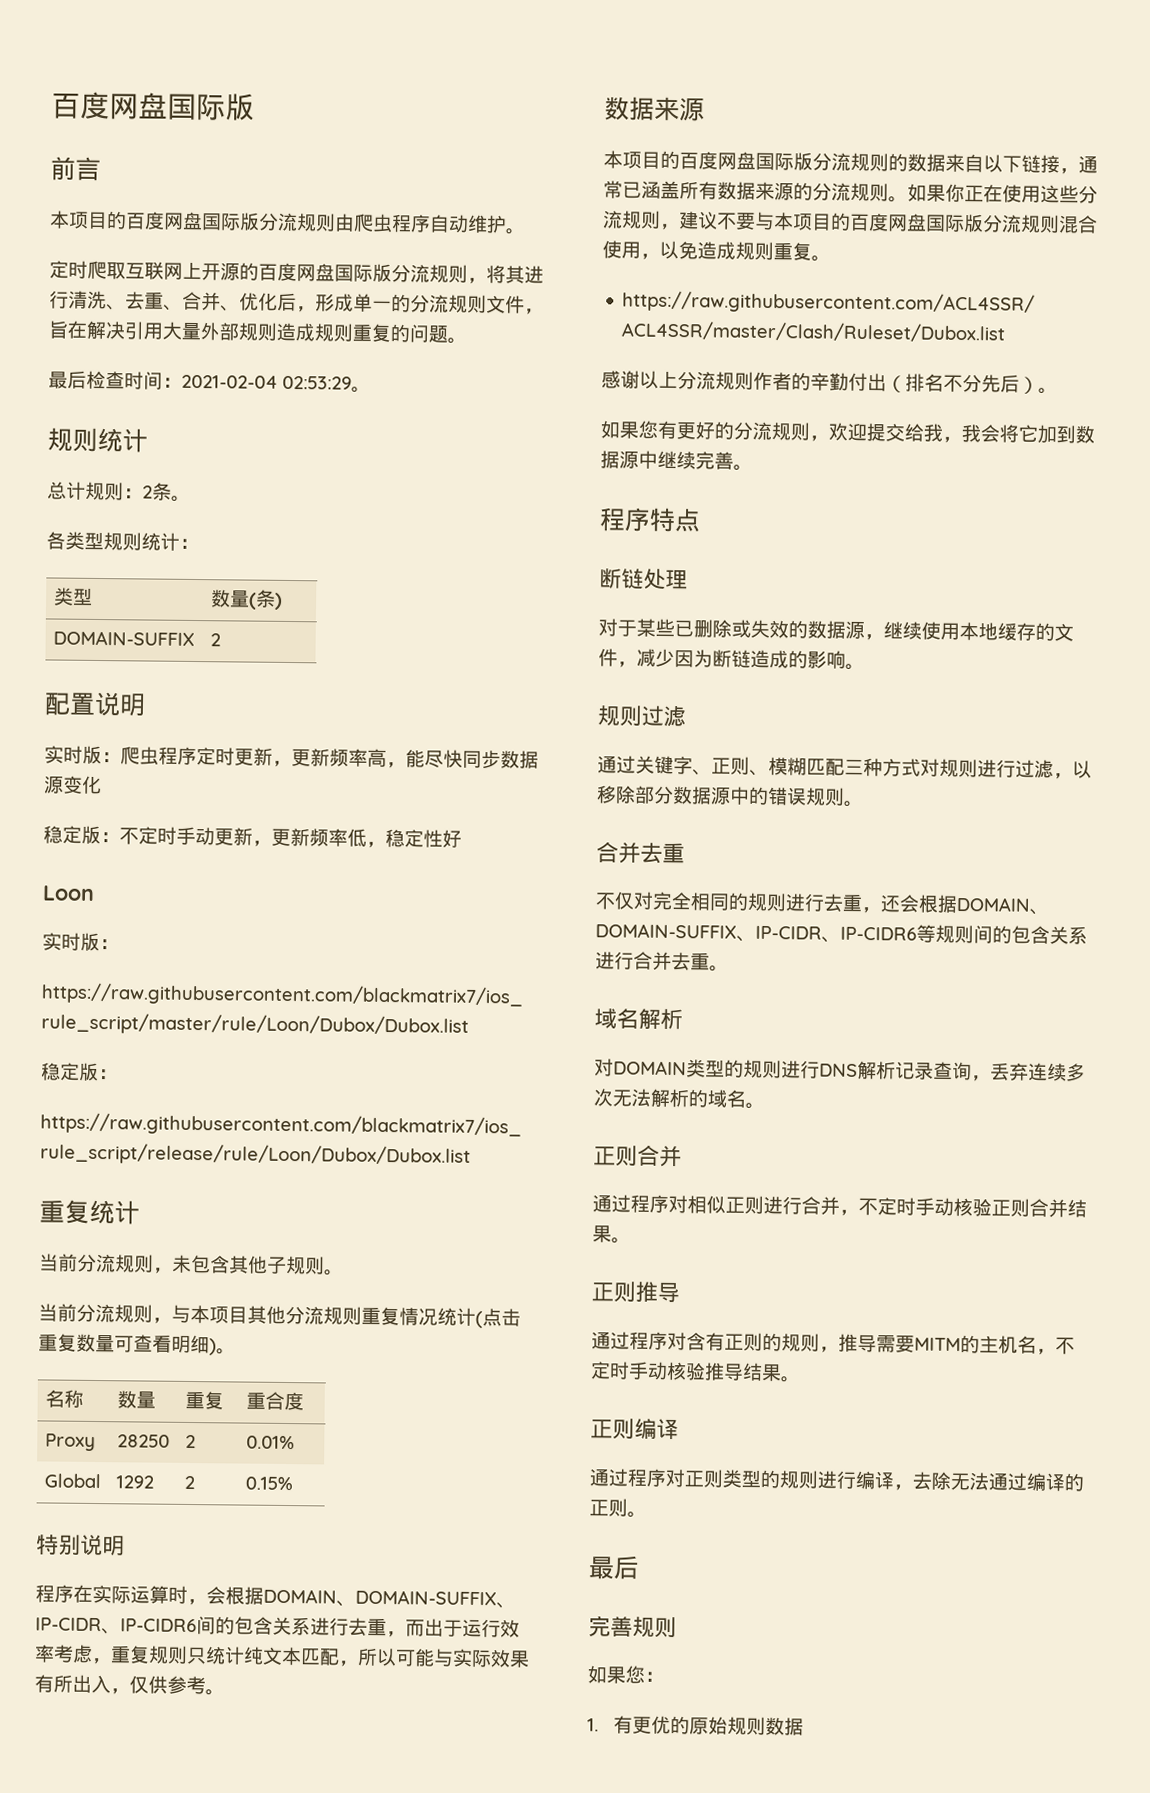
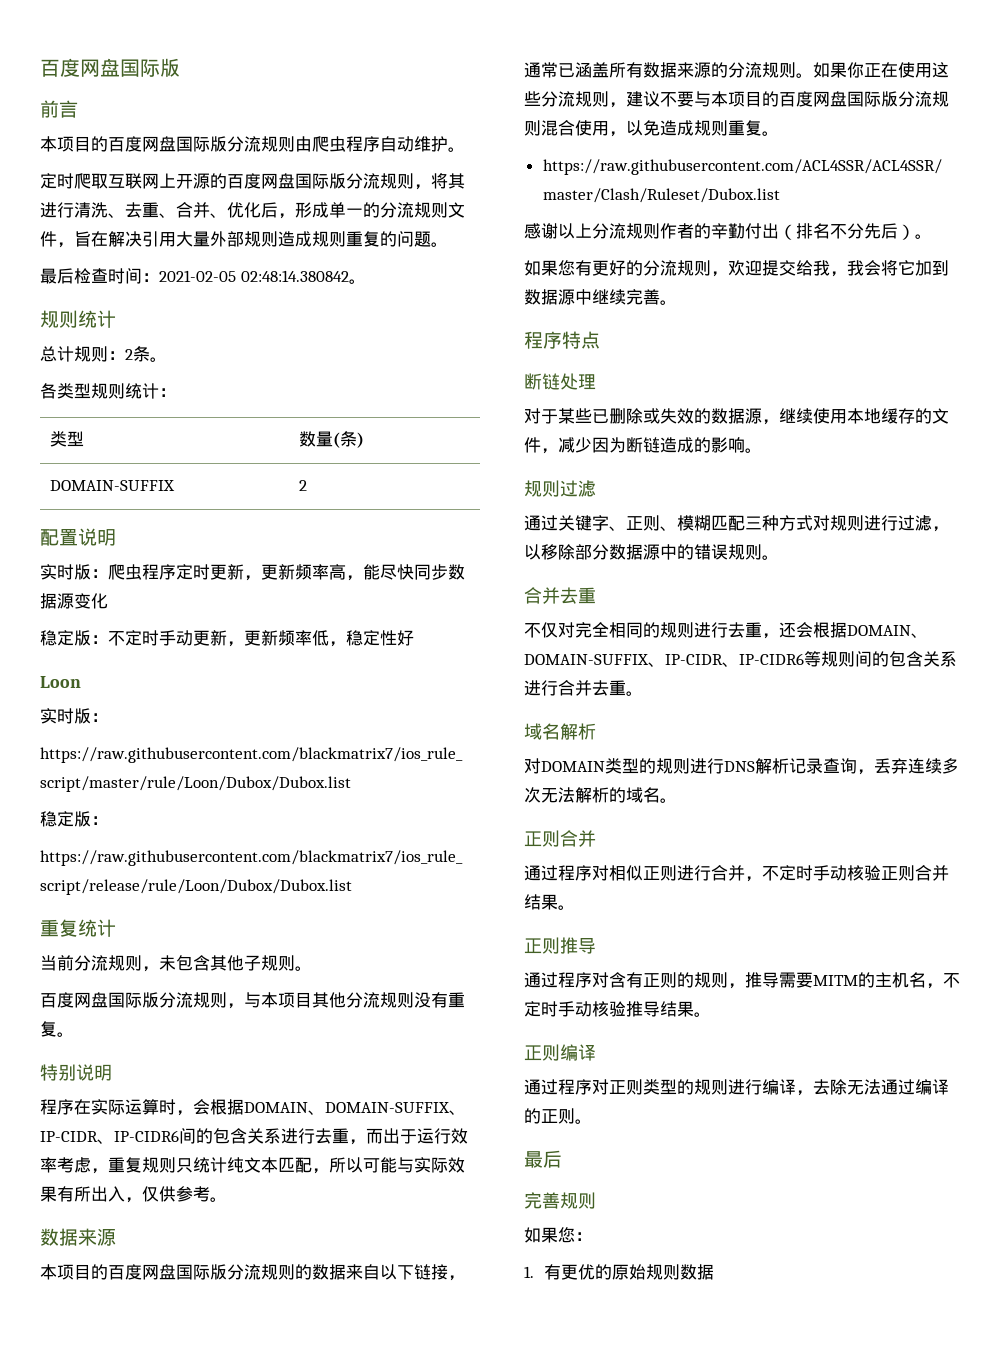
[181,374,352,390] 2021-02-04 02:53:29 -> [159,270,349,282] 2021-02-05 02:48:14.380842
[38,1303,77,1322] 当前 -> [40,992,159,1008] 百度网盘国际版
[361,1306,521,1329] [38,1333,236,1356] [44,1389,84,1408] [116,1390,156,1409] [184,1390,224,1410] [245,1391,304,1411] [44,1433,96,1452] [116,1434,170,1448] [184,1434,196,1449] [245,1435,295,1450] [43,1473,101,1489] [115,1475,154,1489] [183,1475,195,1490] [244,1476,293,1491] 重复情况统计(点击重复数量可查看明细)。 // 名称 | 数量 | 重复 | 重合度 // Proxy | 28250 | 2 | 0.01% // Global | 1292 | 2 | 0.15% -> [414,992,465,1008] [40,1021,74,1037] 没有重复。

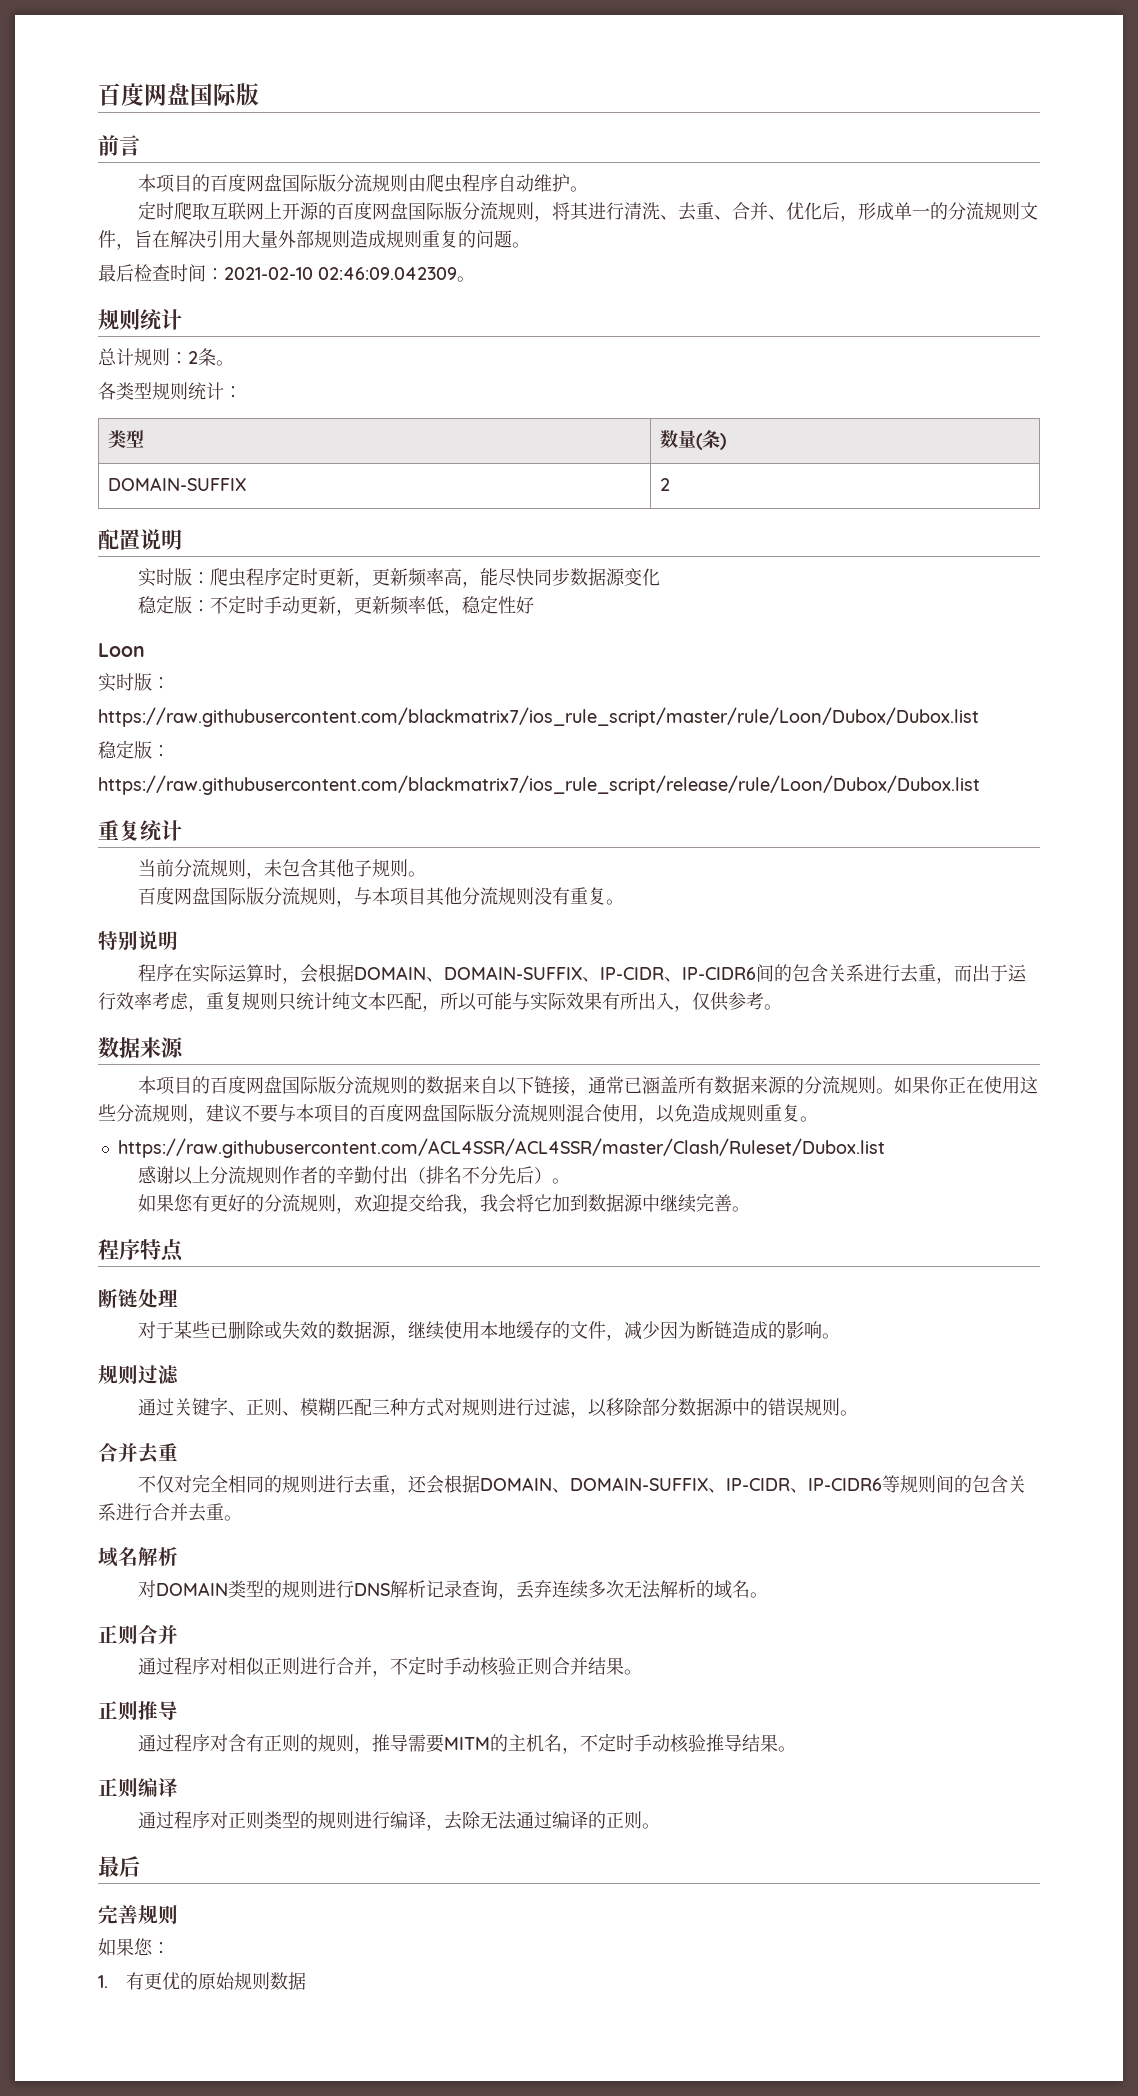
[159,270,349,282] 2021-02-05 02:48:14.380842 -> [224,267,457,280] 2021-02-10 02:46:09.042309

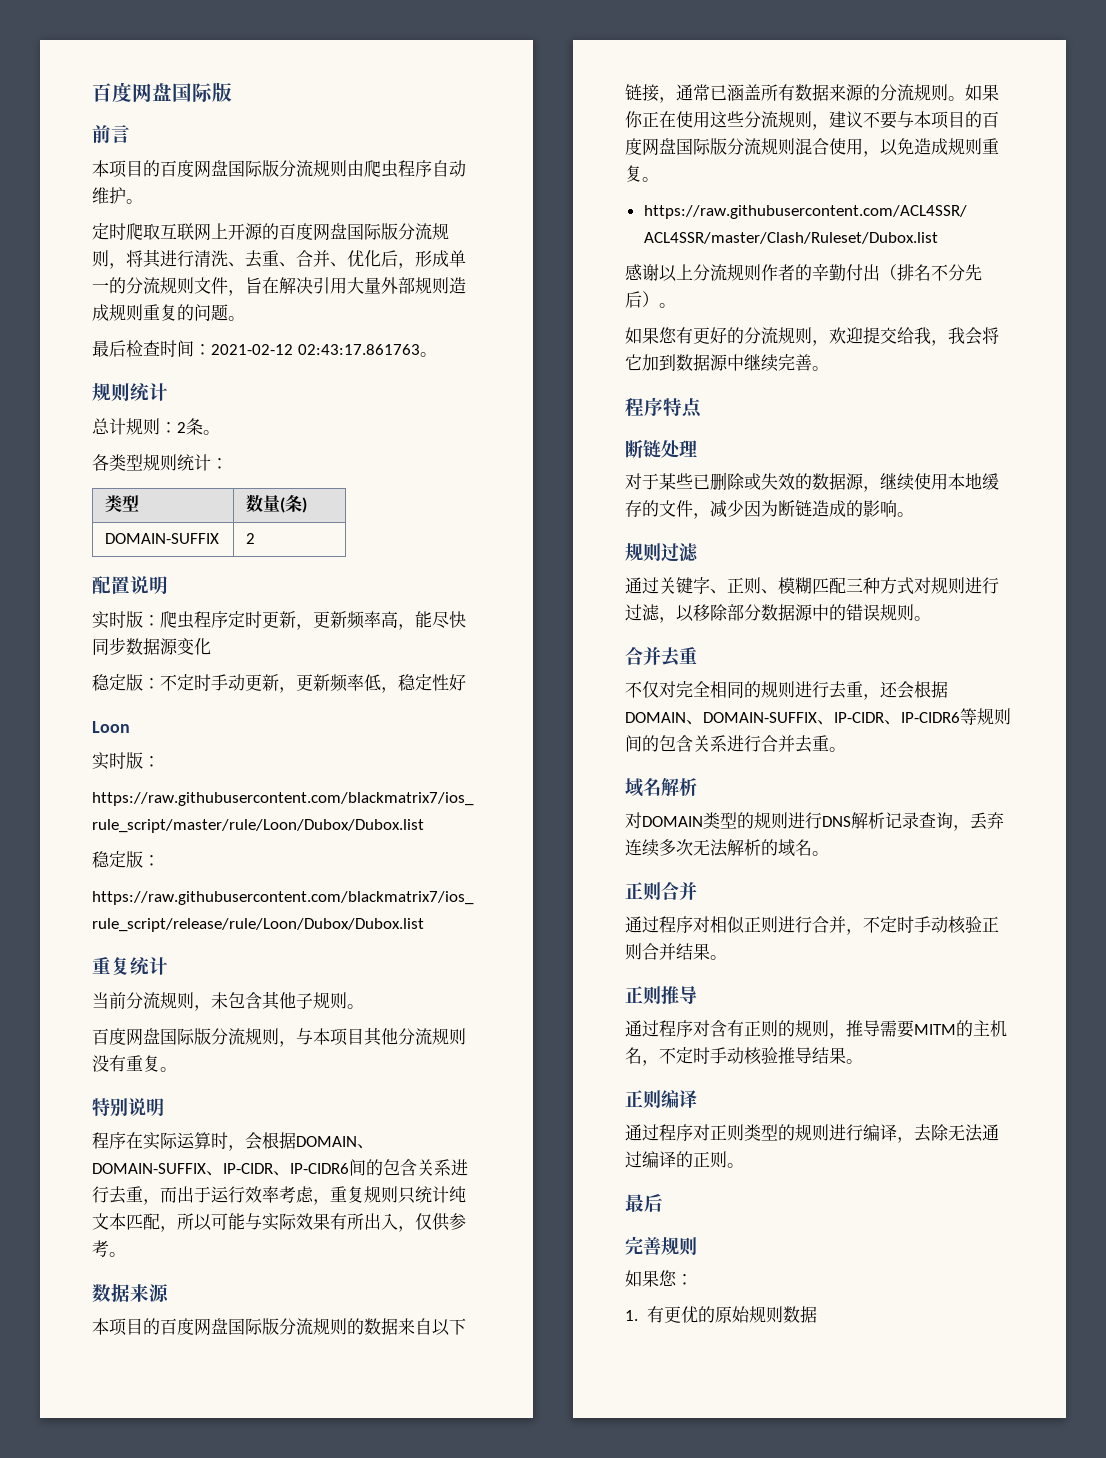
[224,267,457,280] 2021-02-10 02:46:09.042309 -> [211,344,420,355] 2021-02-12 02:43:17.861763

